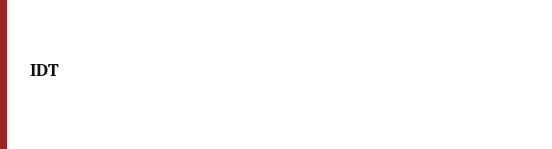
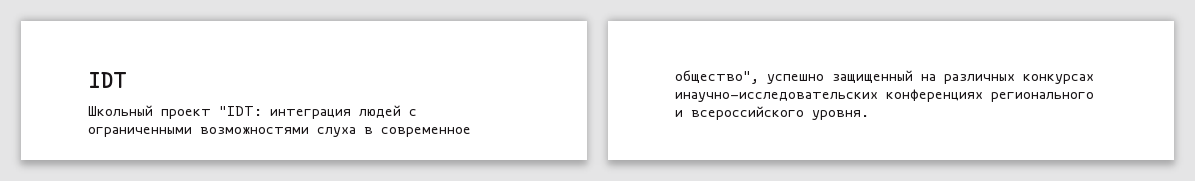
(59, 70) none -> [88,105,417,119] [88,127,471,137] [675,70,1094,84] [675,89,1094,102] [675,106,869,120] // Школьный проект "IDT: интеграция людей с ограниченными возможностями слуха в современное общество", успешно защищенный на различных конкурсах инаучно-исследовательских конференциях регионального и всероссийского уровня.

